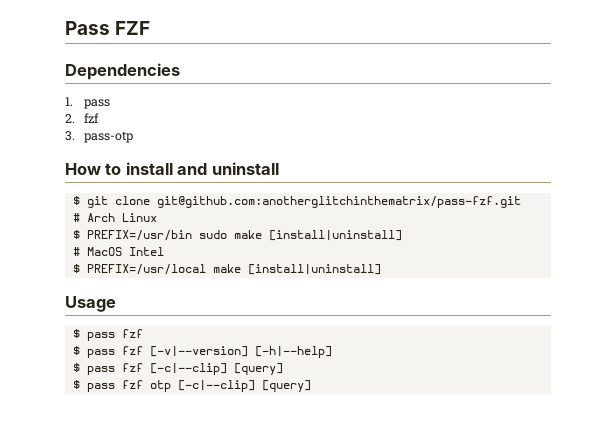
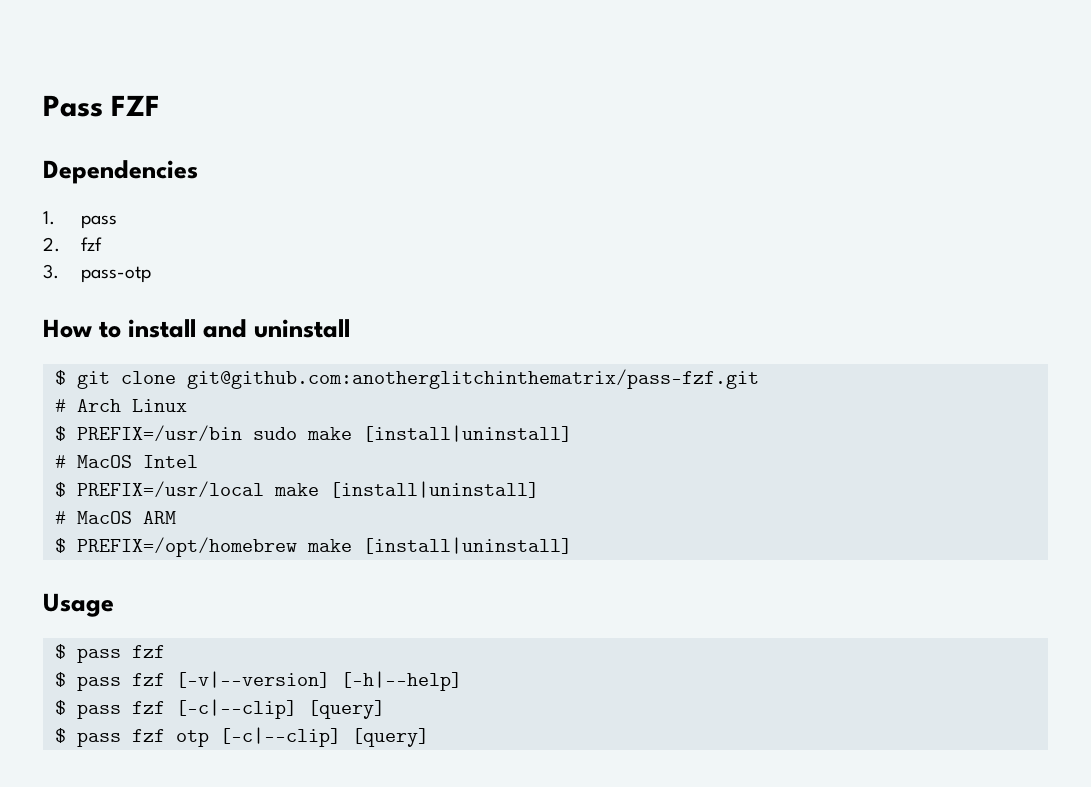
(381, 269) none -> [54,511,176,524] [54,537,572,557] // # MacOS ARM // $ PREFIX=/opt/homebrew make [install|uninstall]

